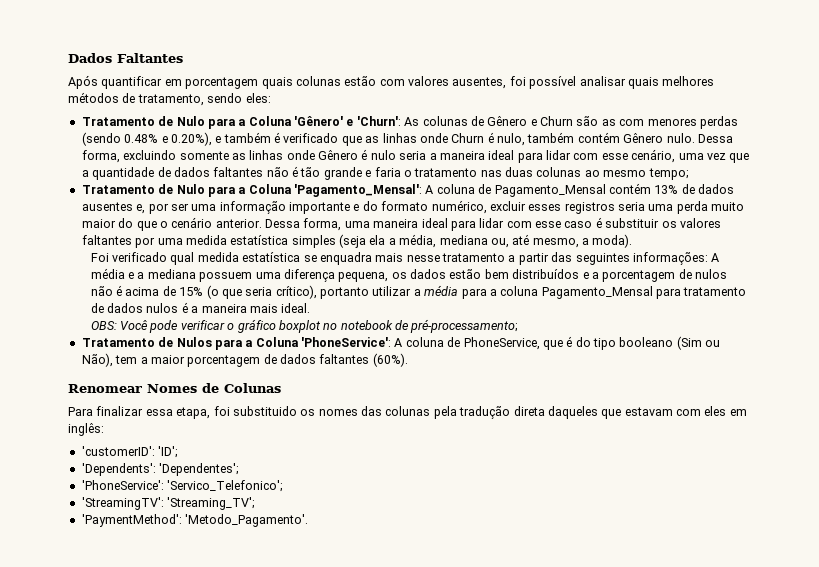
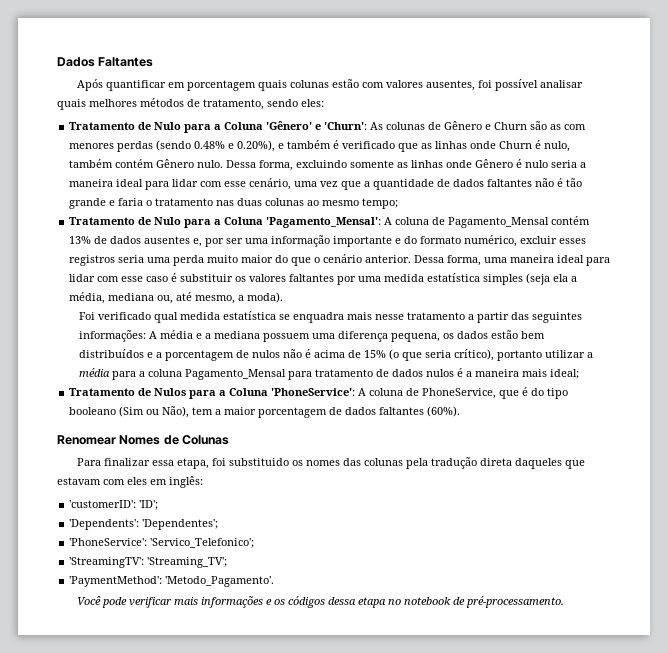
[281,303,311,313] [90,319,519,333] ideal. // OBS: Você pode verificar o gráfico boxplot no notebook de pré-processamento; -> [549,369,579,379] ideal;
(309, 520) none -> [77,596,565,608] // Você pode verificar mais informações e os códigos dessa etapa no notebook de pré-processamento.

